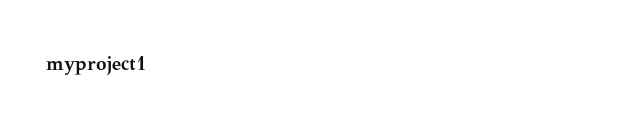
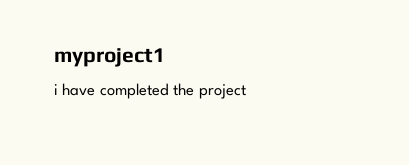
(146, 65) none -> [54,83,246,99] // i have completed the project

